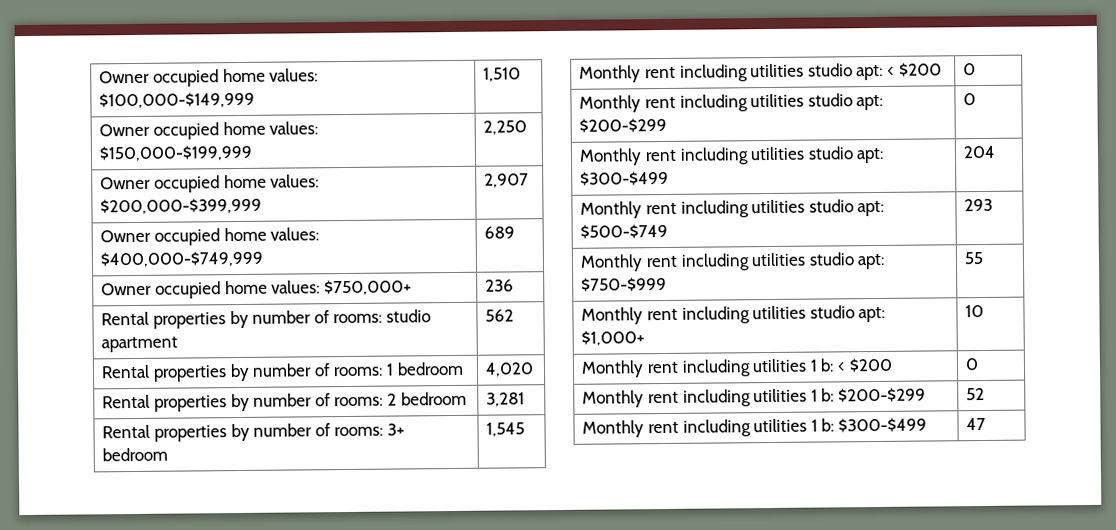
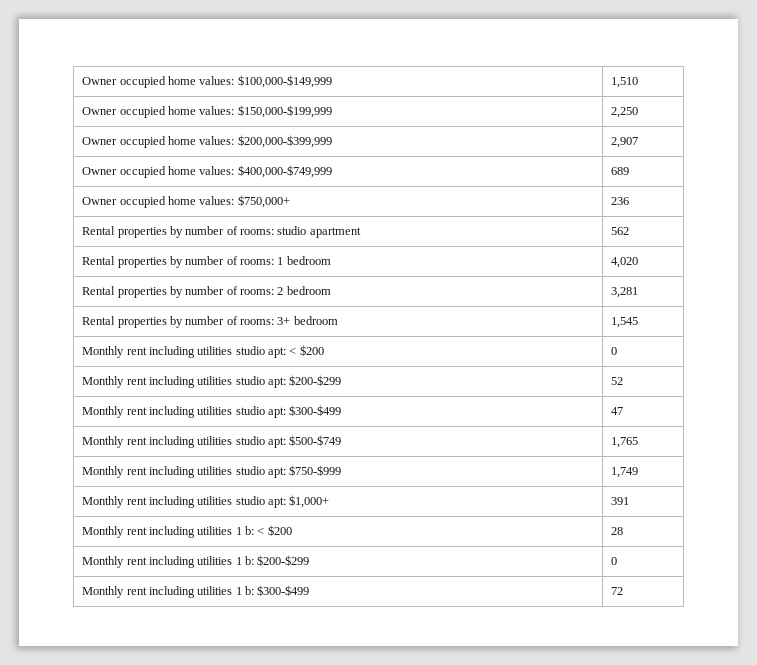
[963,93,977,106] 0 -> [611,377,624,385] 52
[963,145,997,159] 204 -> [611,407,624,415] 47
[964,198,994,212] 293 -> [611,437,639,448] 1,765
[964,251,985,265] 55 -> [611,467,639,478] 1,749
[965,304,985,318] 10 -> [611,497,630,505] 391
[965,358,980,371] 0 -> [611,527,624,535] 28
[966,387,986,401] 52 -> [611,557,618,565] 0
[966,417,987,431] 47 -> [611,587,624,595] 72

